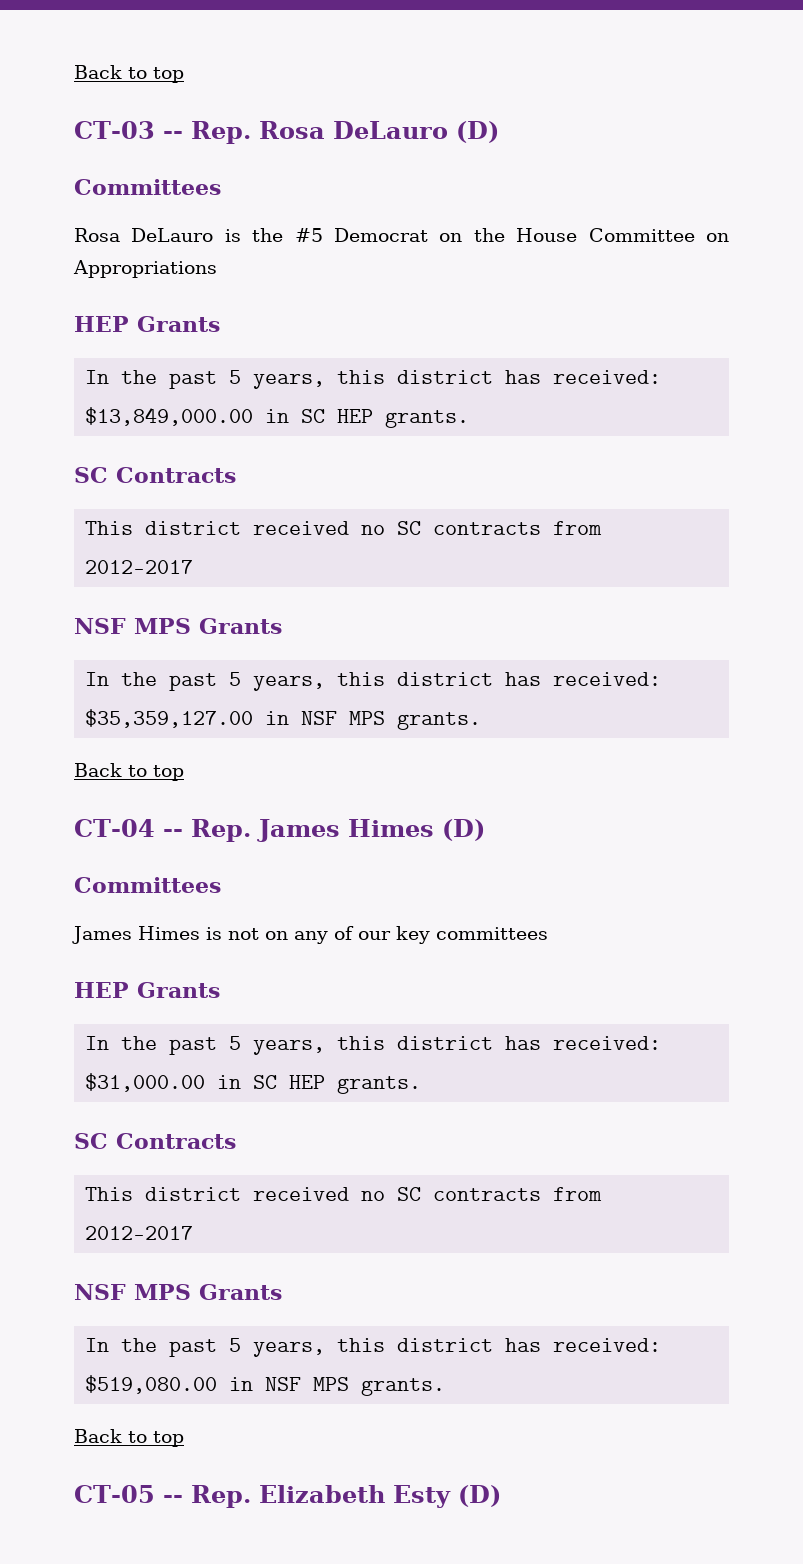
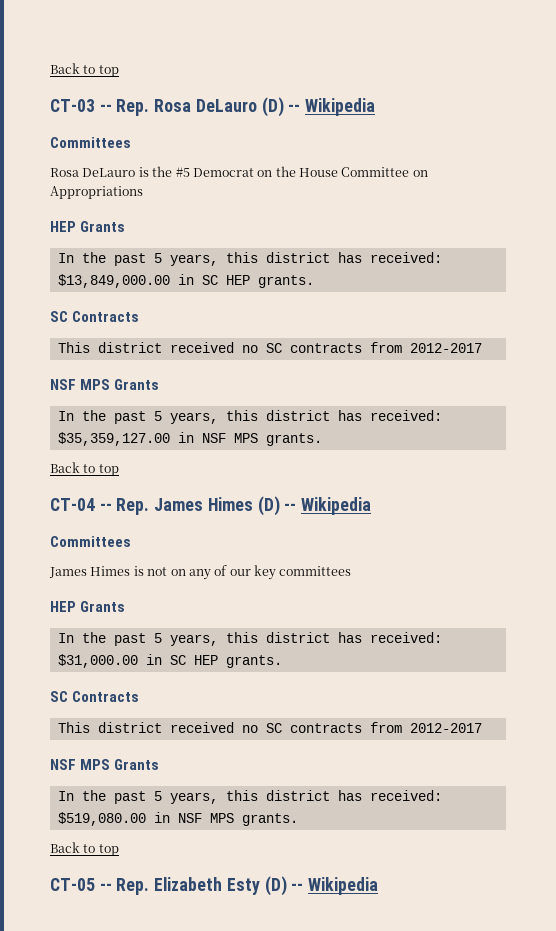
(499, 132) none -> [288,98,376,116] -- Wikipedia
(485, 830) none -> [284,497,372,515] -- Wikipedia
(501, 1496) none -> [291,877,379,895] -- Wikipedia

